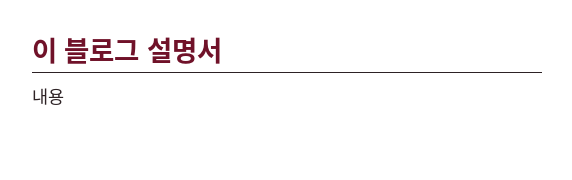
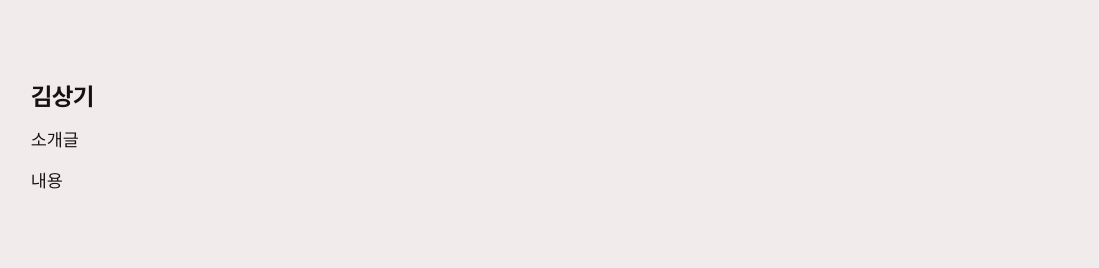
[32,37,222,64] 이 블로그 설명서 -> [31,85,94,108] [31,131,79,148] 김상기 // 소개글

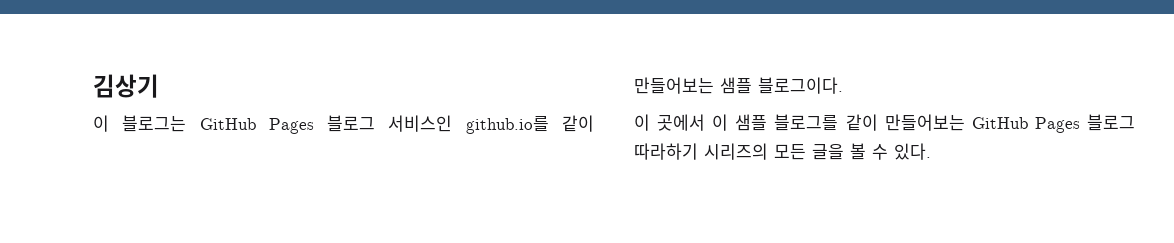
[31,131,79,148] [31,172,63,189] 소개글 // 내용 -> [93,115,594,134] [634,77,843,94] [634,114,1135,133] [634,143,931,160] 이 블로그는 GitHub Pages 블로그 서비스인 github.io를 같이 만들어보는 샘플 블로그이다. // 이 곳에서 이 샘플 블로그를 같이 만들어보는 GitHub Pages 블로그 따라하기 시리즈의 모든 글을 볼 수 있다.

